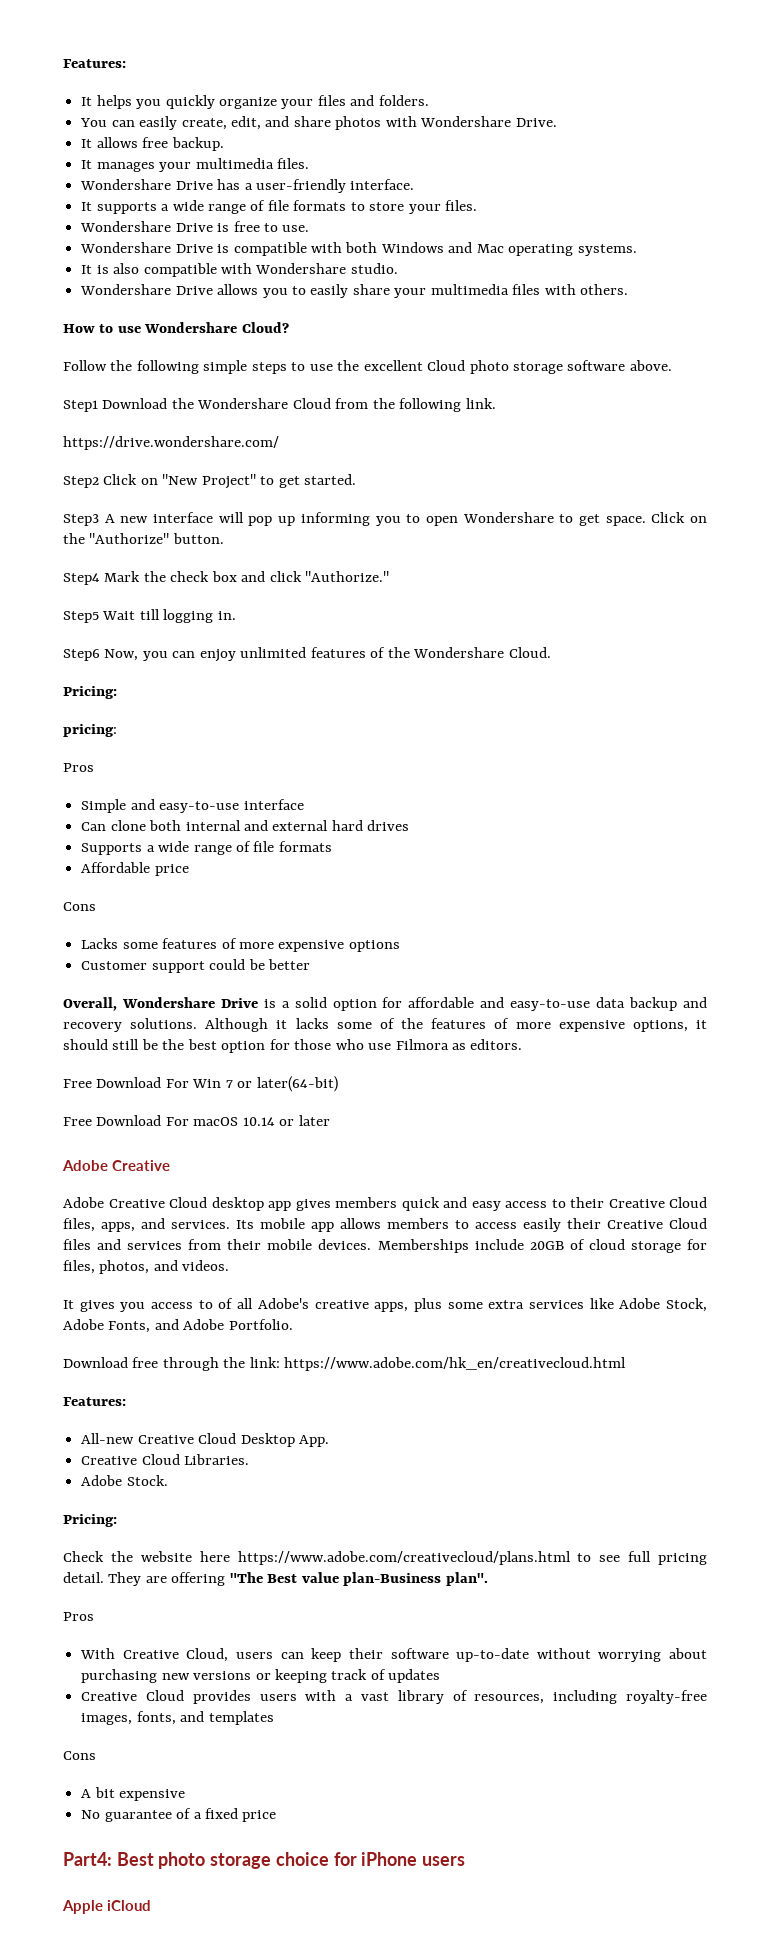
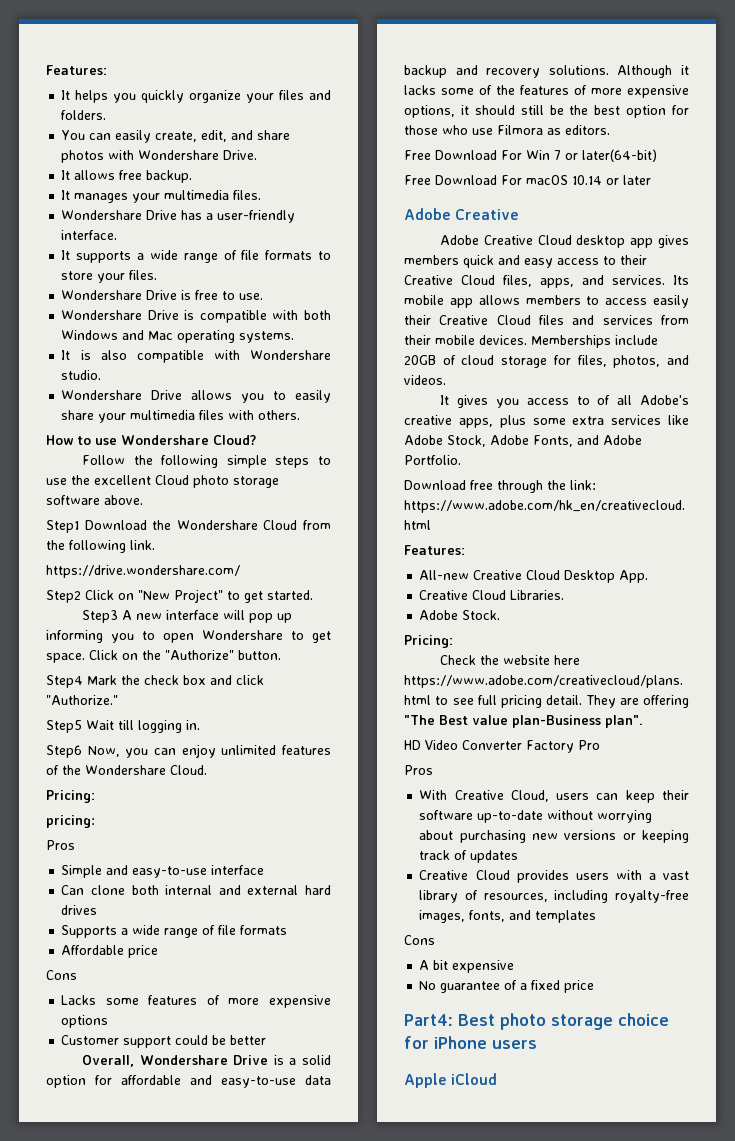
(488, 1579) none -> [404,740,600,753] // HD Video Converter Factory Pro

